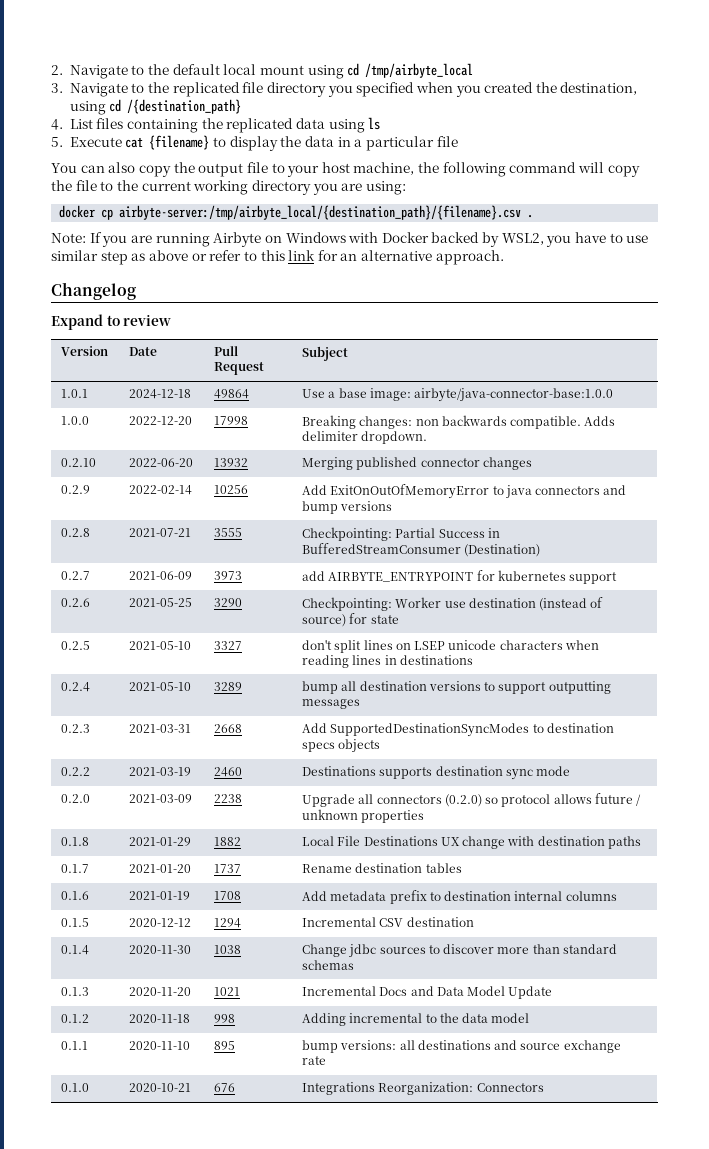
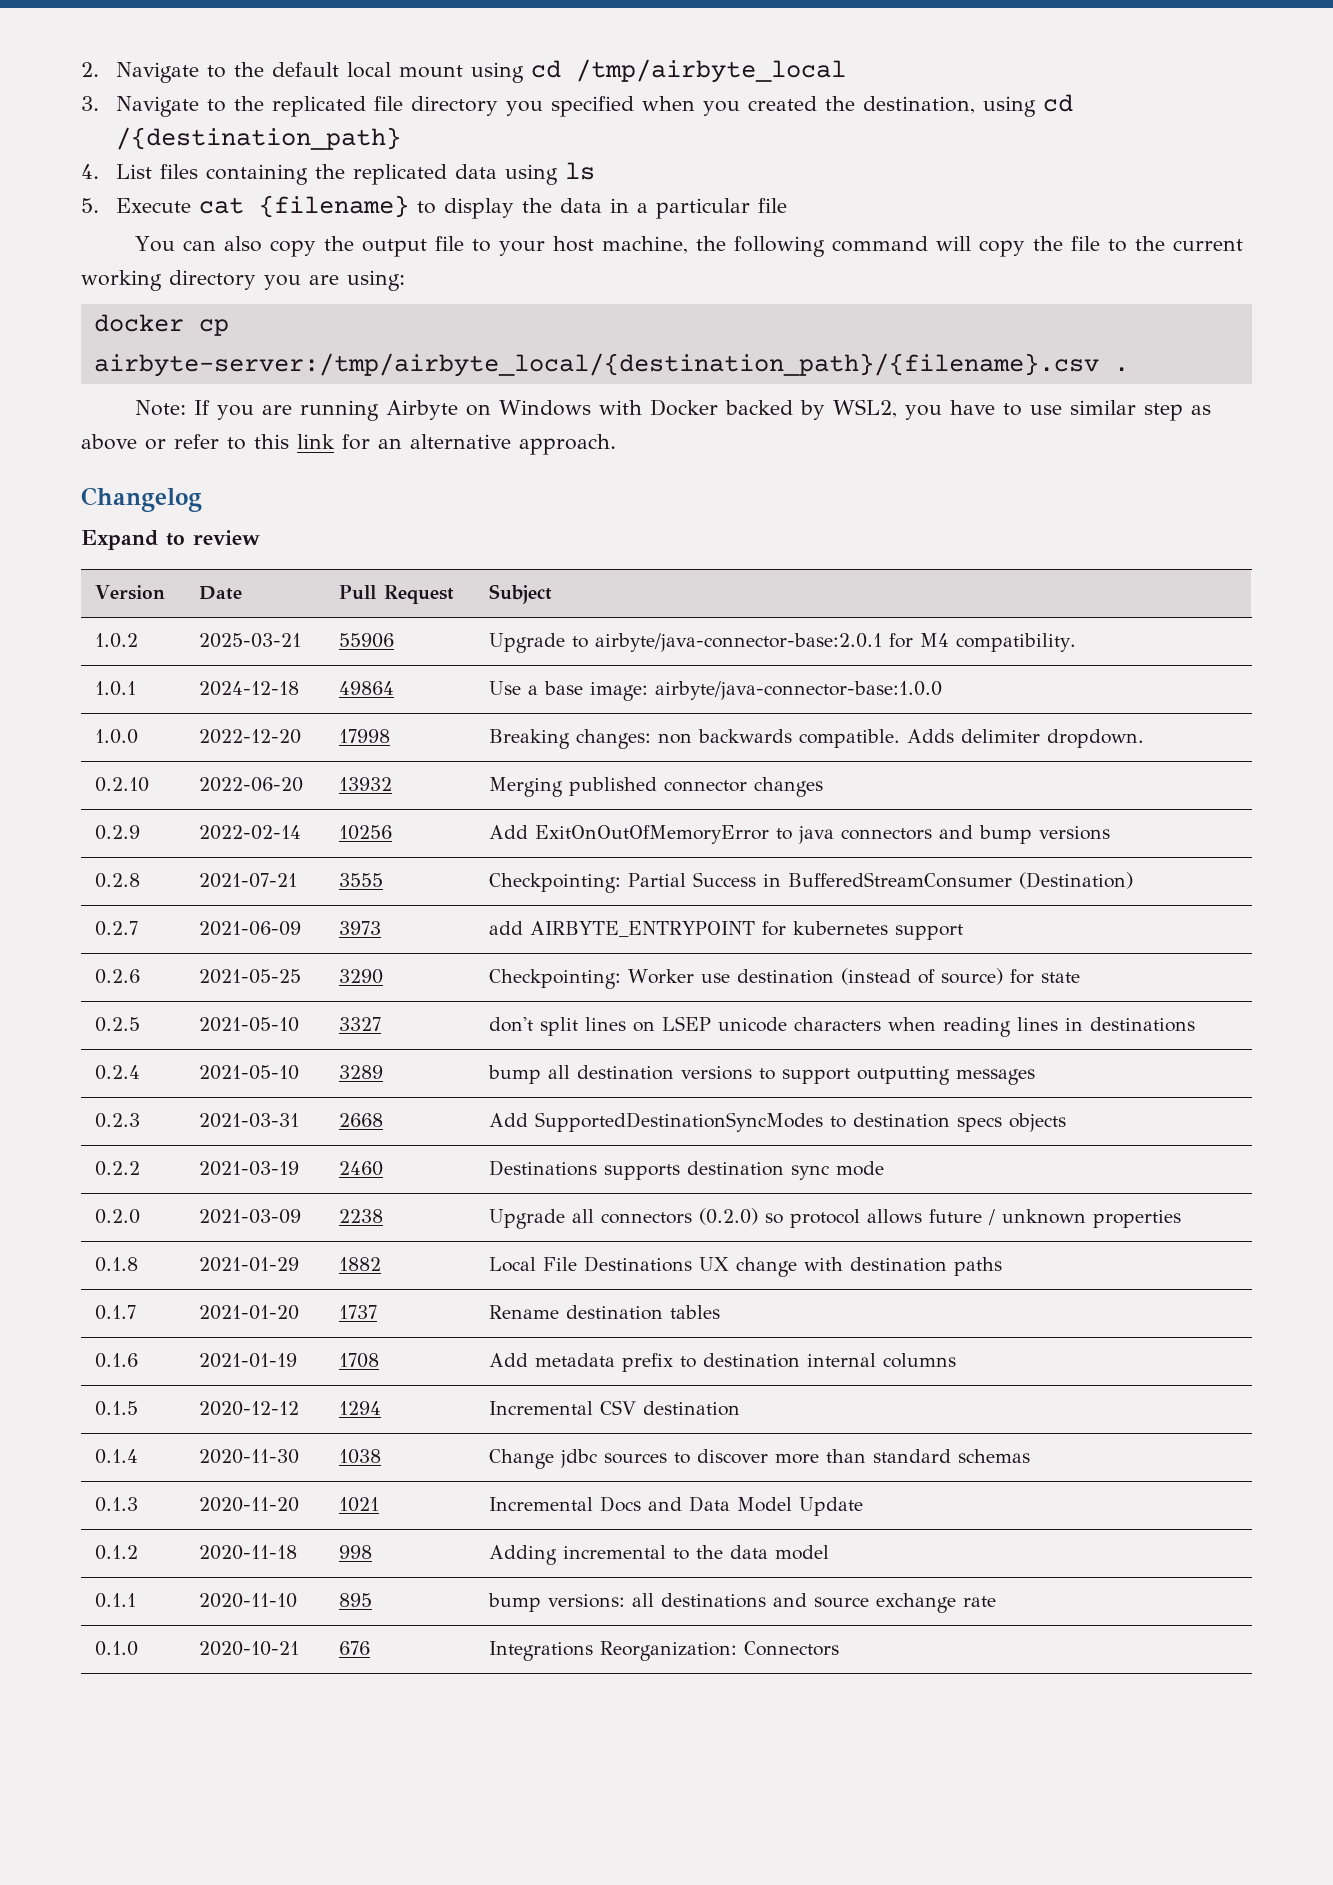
(349, 353) none -> [94,633,138,648] [198,633,301,648] [338,633,394,648] [488,633,1076,653] // 1.0.2 | 2025-03-21 | 55906 | Upgrade to airbyte/java-connector-base:2.0.1 for M4 compatibility.

